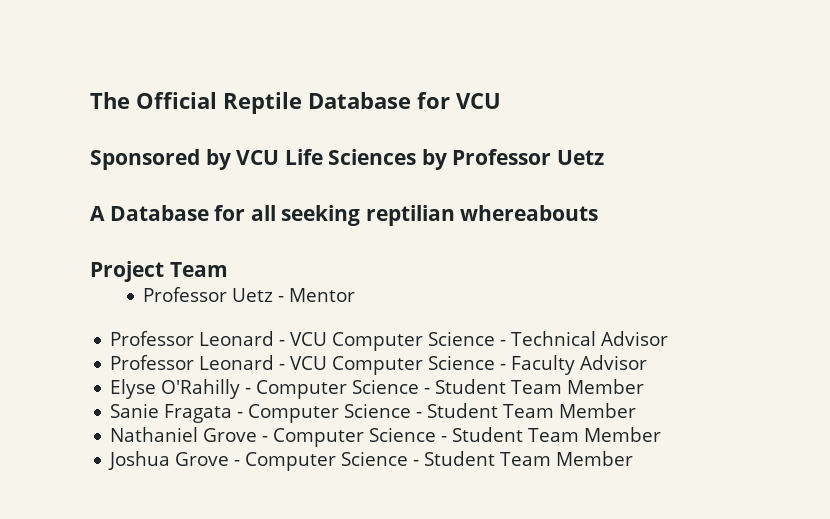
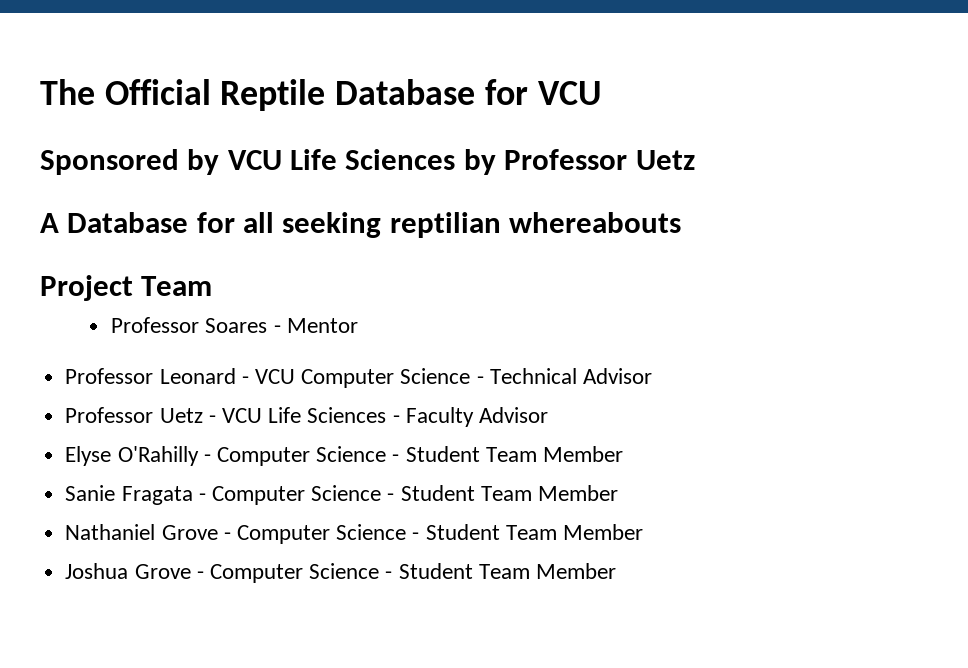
[232,288,274,302] Uetz -> [205,318,268,333] Soares
[199,355,496,375] Leonard - VCU Computer Science -> [159,407,387,423] Uetz - VCU Life Sciences

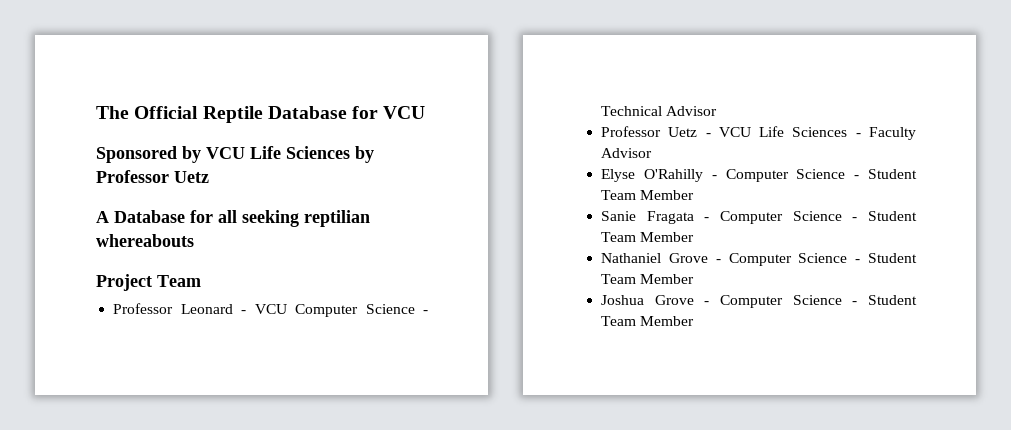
[111,317,358,333] // Professor Soares - Mentor -> (201, 281) none

